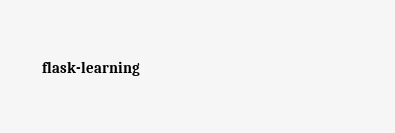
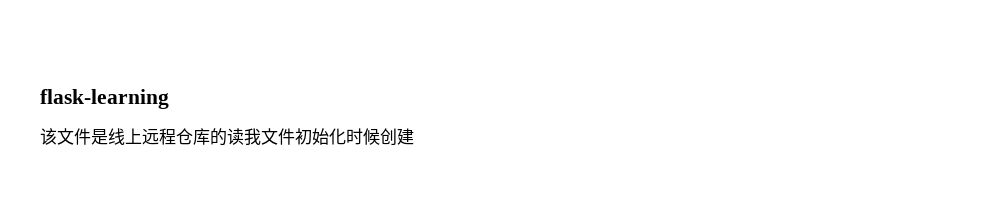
(140, 68) none -> [40,128,414,146] // 该文件是线上远程仓库的读我文件初始化时候创建

